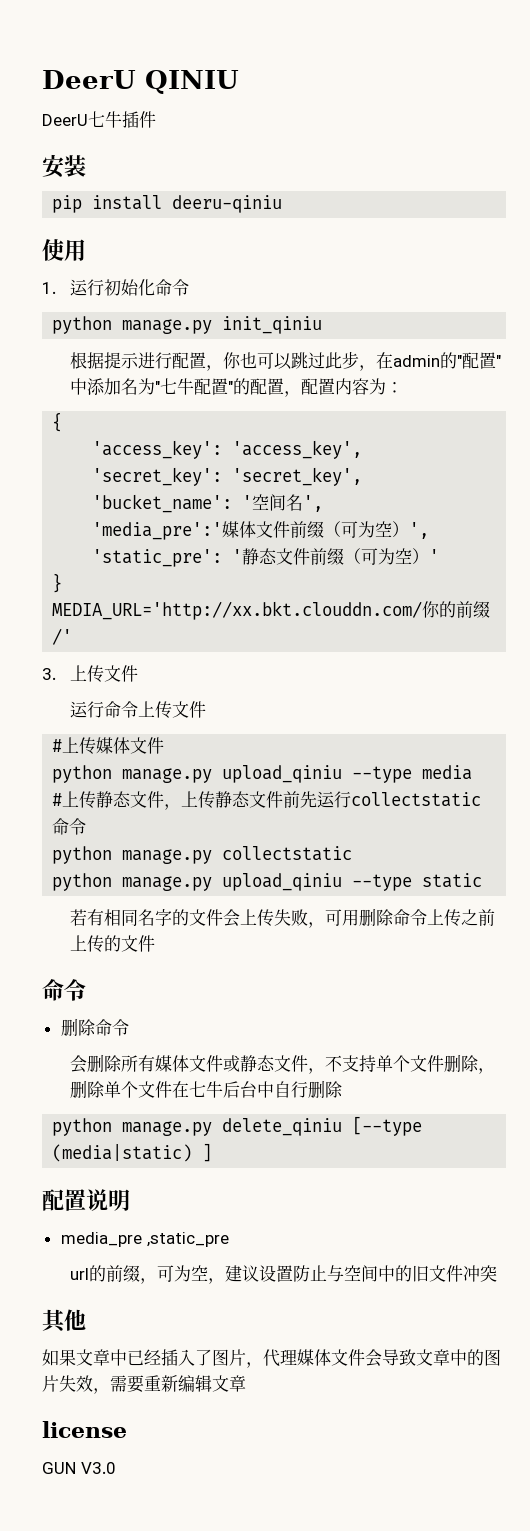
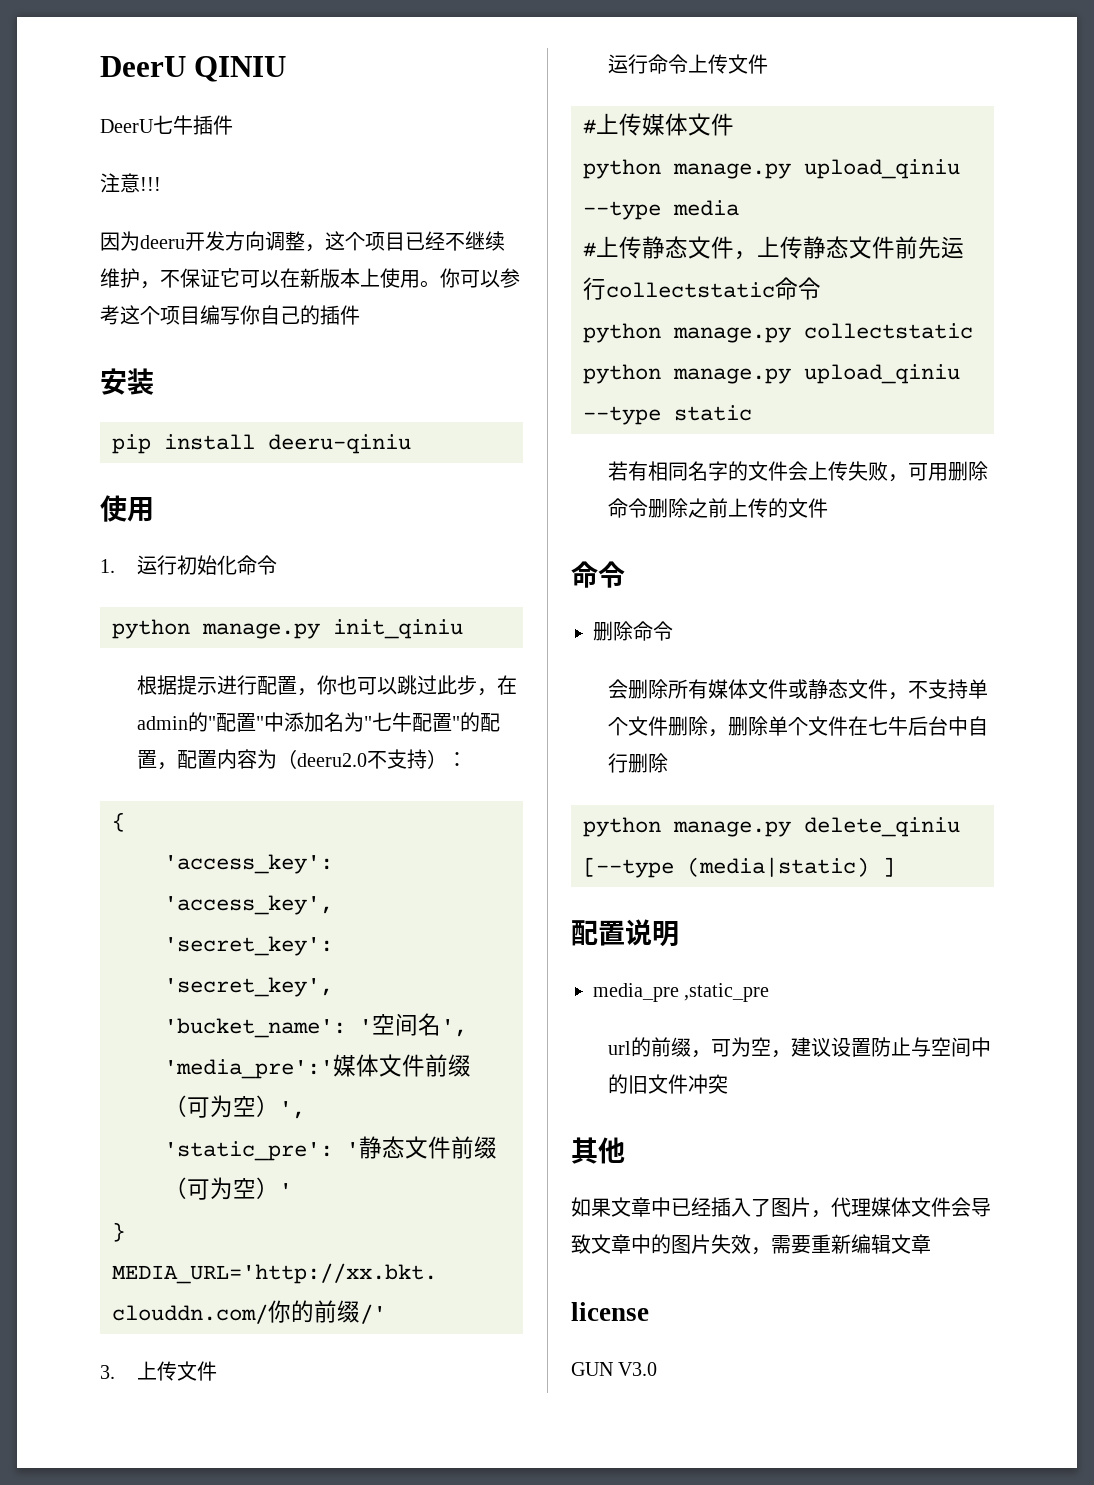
(156, 119) none -> [100,173,161,193] [100,231,505,252] [100,268,520,289] [100,305,360,325] // 注意!!! // 因为deeru开发方向调整，这个项目已经不继续维护，不保证它可以在新版本上使用。你可以参考这个项目编写你自己的插件
(386, 386) none -> [277,749,448,769] （deeru2.0不支持）
[426,909,461,927] 上传 -> [648,498,689,518] 删除

